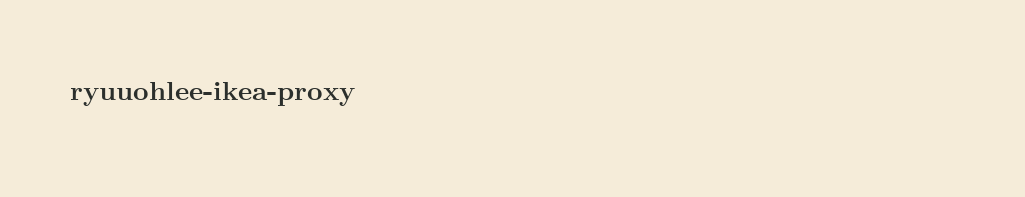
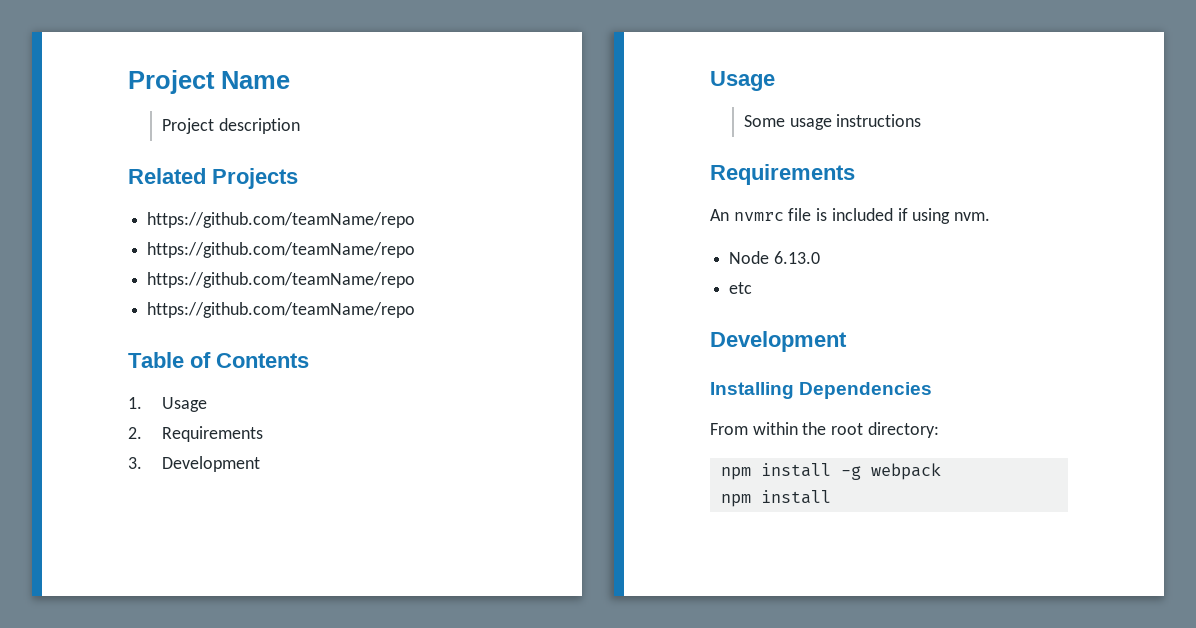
[70,82,355,106] ryuuohlee-ikea-proxy -> [128,70,290,94] [161,118,300,134] [128,168,298,189] [147,212,416,228] [147,242,416,258] [147,272,416,288] [147,302,416,318] [128,352,309,368] [128,397,207,412] [128,426,263,442] [128,456,260,472] [710,71,775,91] [743,114,922,130] [710,164,855,185] [710,208,991,224] [729,251,820,264] [729,282,753,294] [710,331,847,352] [710,382,933,399] [710,422,939,438] [720,463,941,480] [720,490,831,507] Project Name // Project description // Related Projects // https://github.com/teamName/repo // https://github.com/teamName/repo // https://github.com/teamName/repo // https://github.com/teamName/repo // Table of Contents // 1. Usage // 2. Requirements // 3. Development // Usage // Some usage instructions // Requirements // An nvmrc file is included if using nvm. // Node 6.13.0 // etc // Development // Installing Dependencies // From within the root directory: // npm install -g webpack // npm install

